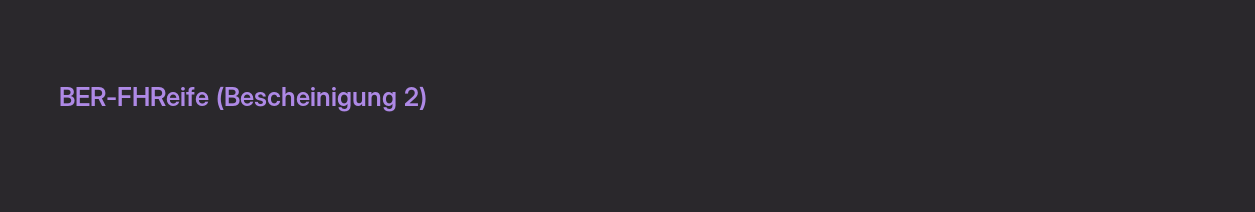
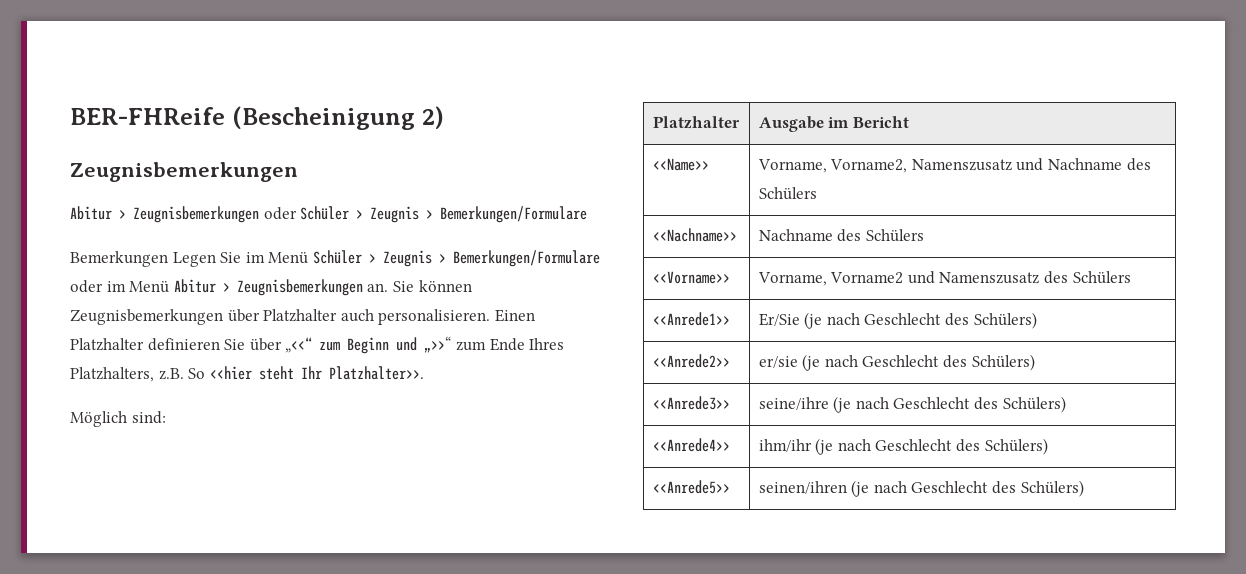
(427, 98) none -> [70,162,298,182] [70,206,588,223] [70,250,600,267] [70,279,472,296] [70,309,535,325] [70,336,565,354] [70,366,424,382] [70,411,166,427] [652,116,740,129] [758,116,909,132] [652,158,709,171] [757,158,1151,173] [758,187,817,200] [652,228,737,242] [758,229,924,242] [652,271,730,284] [757,271,1131,286] [652,312,730,326] [758,312,1037,329] [652,354,730,368] [758,354,1035,371] [652,396,730,410] [758,396,1066,413] [652,438,730,452] [758,438,1048,455] [652,480,730,494] [758,480,1084,497] // Zeugnisbemerkungen // Abitur > Zeugnisbemerkungen oder Schüler > Zeugnis > Bemerkungen/Formulare // Bemerkungen Legen Sie im Menü Schüler > Zeugnis > Bemerkungen/Formulare oder im Menü Abitur > Zeugnisbemerkungen an. Sie können Zeugnisbemerkungen über Platzhalter auch personalisieren. Einen Platzhalter definieren Sie über „<<“ zum Beginn und „>>“ zum Ende Ihres Platzhalters, z.B. So <<hier steht Ihr Platzhalter>>. // Möglich sind: // Platzhalter | Ausgabe im Bericht // <<Name>> | Vorname, Vorname2, Namenszusatz und Nachname des Schülers // <<Nachname>> | Nachname des Schülers // <<Vorname>> | Vorname, Vorname2 und Namenszusatz des Schülers // <<Anrede1>> | Er/Sie (je nach Geschlecht des Schülers) // <<Anrede2>> | er/sie (je nach Geschlecht des Schülers) // <<Anrede3>> | seine/ihre (je nach Geschlecht des Schülers) // <<Anrede4>> | ihm/ihr (je nach Geschlecht des Schülers) // <<Anrede5>> | seinen/ihren (je nach Geschlecht des Schülers)

